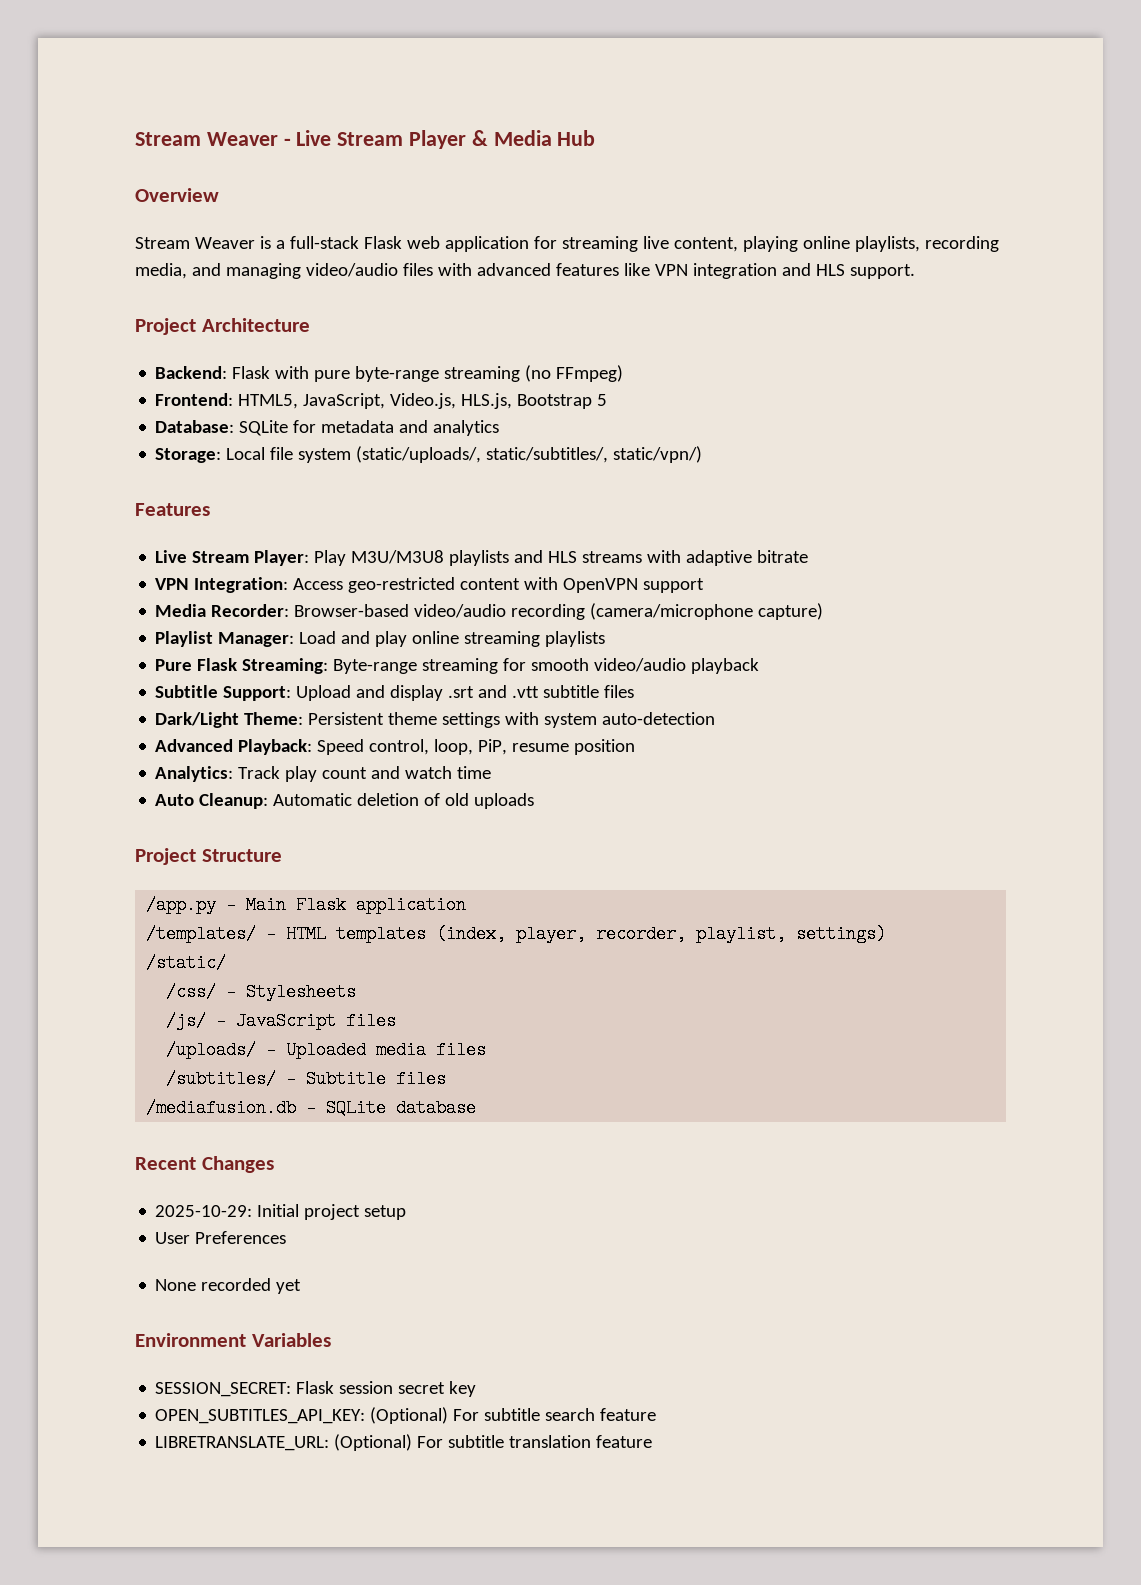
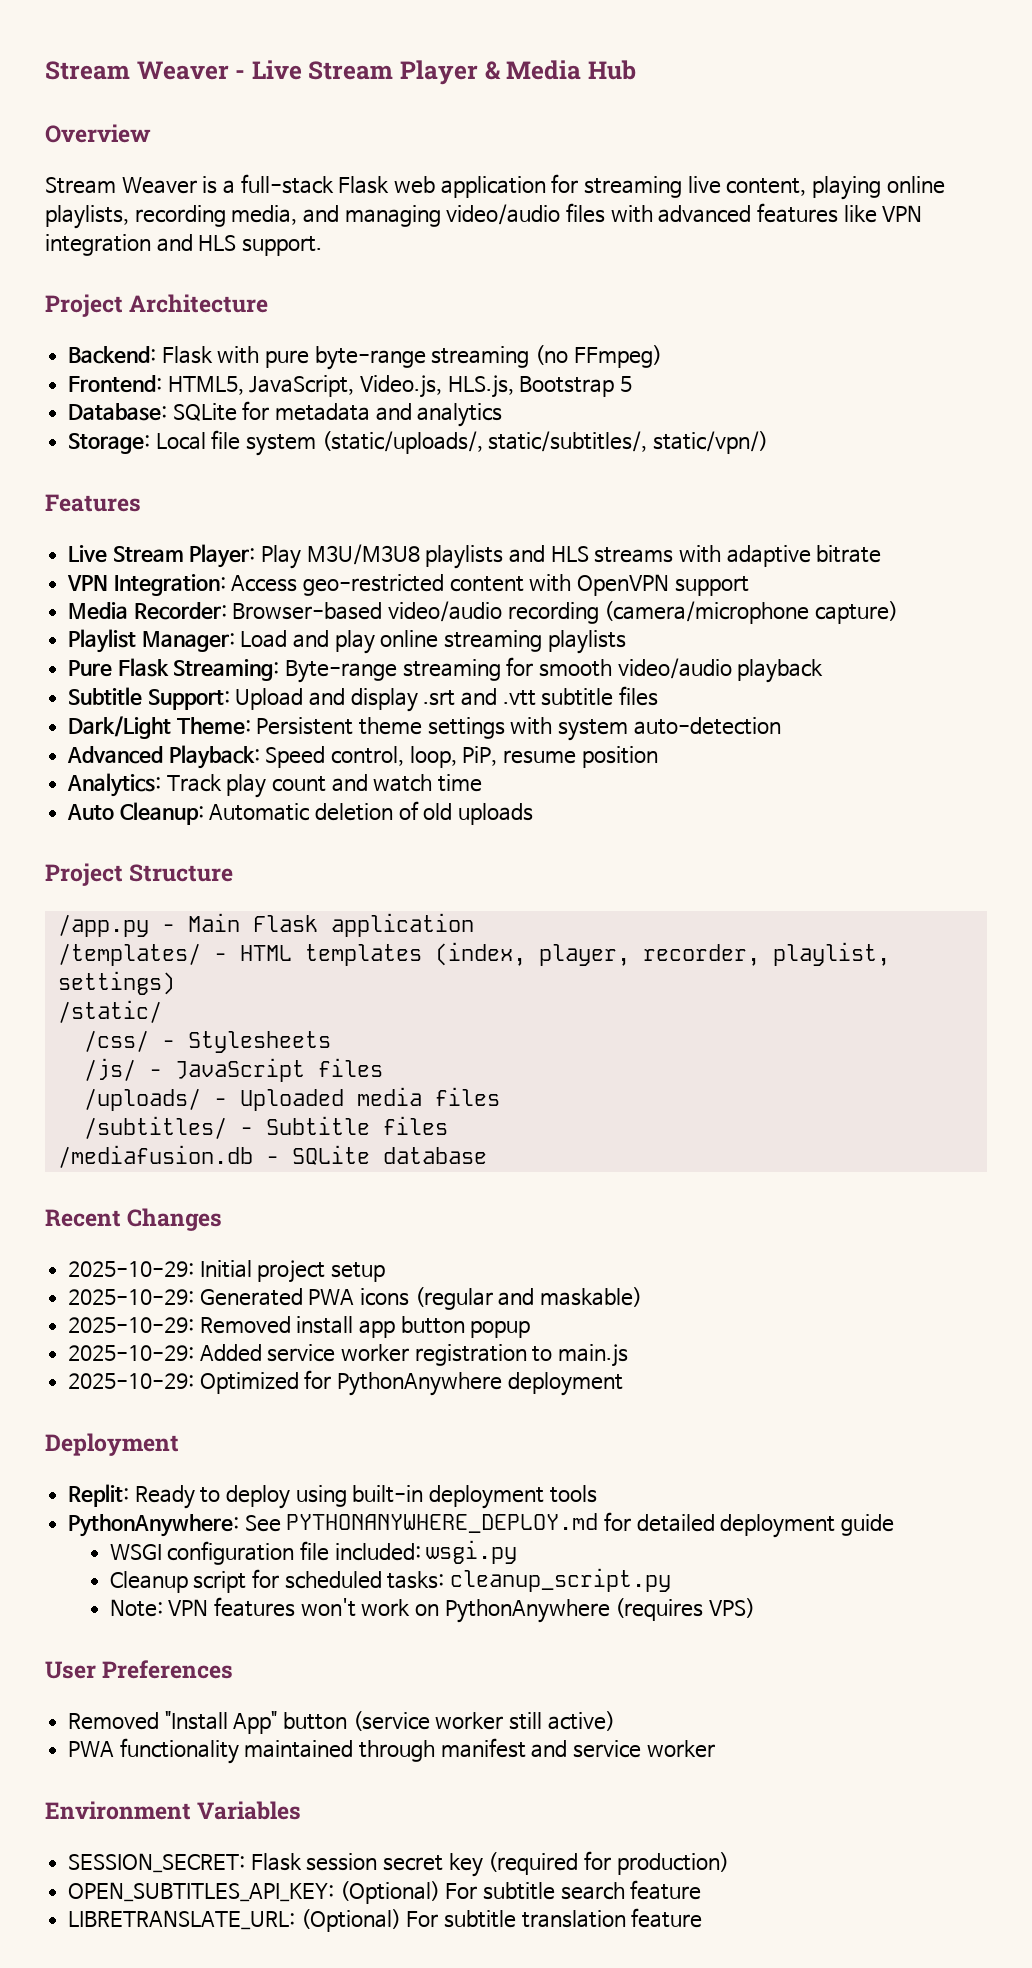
[155,1231,287,1244] [155,1278,302,1294] User Preferences // None recorded yet -> [68,1287,643,1310] [68,1316,531,1338] [68,1344,629,1367] [68,1370,623,1396] [45,1433,179,1456] [68,1484,597,1509] [68,1512,895,1538] [109,1540,518,1565] [109,1568,672,1593] [109,1597,756,1623] [45,1660,234,1679] [68,1711,615,1734] [68,1738,715,1764] 2025-10-29: Generated PWA icons (regular and maskable) // 2025-10-29: Removed install app button popup // 2025-10-29: Added service worker registration to main.js // 2025-10-29: Optimized for PythonAnywhere deployment // Deployment // Replit: Ready to deploy using built-in deployment tools // PythonAnywhere: See PYTHONANYWHERE_DEPLOY.md for detailed deployment guide // WSGI configuration file included: wsgi.py // Cleanup script for scheduled tasks: cleanup_script.py // Note: VPN features won't work on PythonAnywhere (requires VPS) // User Preferences // Removed "Install App" button (service worker still active) // PWA functionality maintained through manifest and service worker
(477, 1389) none -> [488,1851,729,1875] (required for production)

